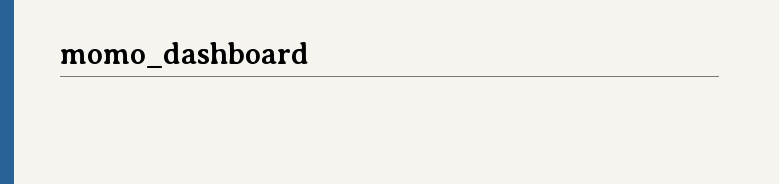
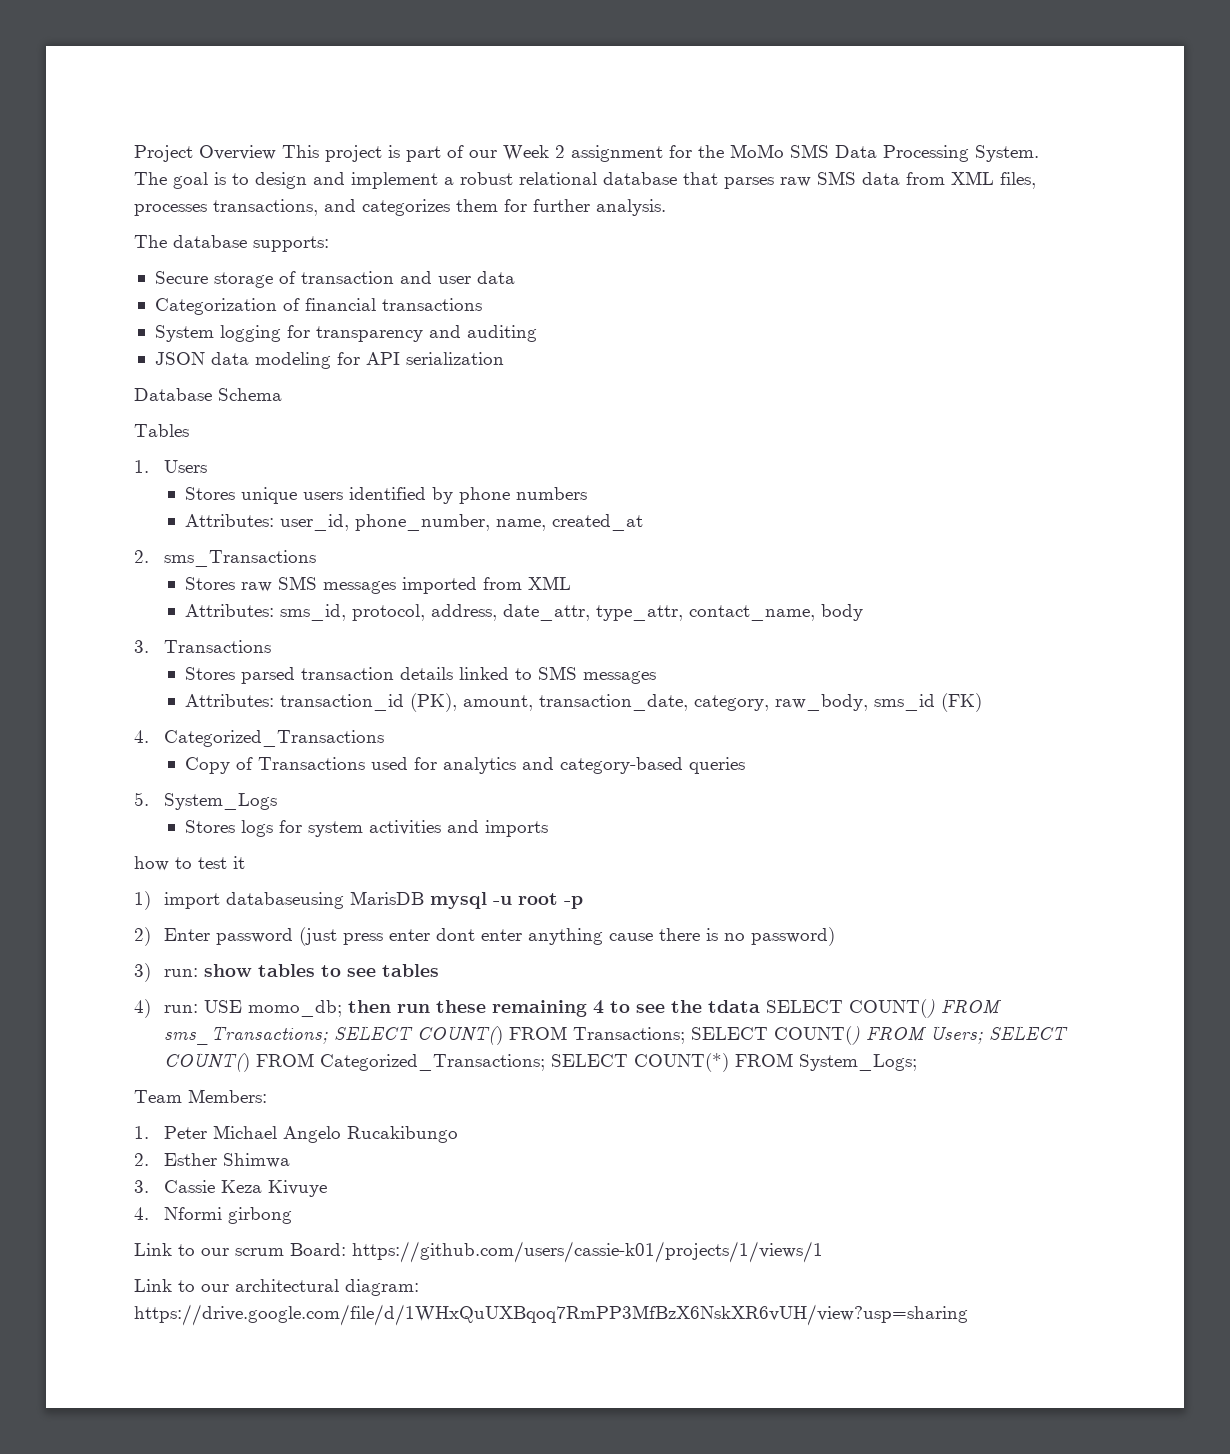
[60,42,309,68] momo_dashboard -> [134,144,1039,162] [134,171,1036,189] [134,199,666,216] [134,235,329,252] [154,271,515,288] [154,298,482,315] [154,325,537,342] [154,352,504,369] [134,388,282,401] [134,424,189,437] [134,460,207,473] [184,487,587,504] [184,514,643,531] [134,550,316,567] [184,576,571,594] [184,604,863,621] [134,640,271,653] [184,666,656,684] [184,693,982,712] [134,730,384,747] [184,757,745,774] [134,792,277,810] [184,820,548,837] [134,856,245,871] [134,891,583,910] [134,927,835,946] [134,963,439,982] [134,999,1002,1018] [163,1026,1068,1045] [163,1053,917,1072] [134,1089,267,1103] [134,1125,458,1143] [134,1153,290,1168] [134,1180,327,1197] [134,1207,292,1224] [134,1241,823,1263] [134,1279,419,1296] [134,1304,968,1326] Project Overview This project is part of our Week 2 assignment for the MoMo SMS Data Processing System. // The goal is to design and implement a robust relational database that parses raw SMS data from XML files, processes transactions, and categorizes them for further analysis. // The database supports: // Secure storage of transaction and user data // Categorization of financial transactions // System logging for transparency and auditing // JSON data modeling for API serialization // Database Schema // Tables // 1. Users // Stores unique users identified by phone numbers // Attributes: user_id, phone_number, name, created_at // 2. sms_Transactions // Stores raw SMS messages imported from XML // Attributes: sms_id, protocol, address, date_attr, type_attr, contact_name, body // 3. Transactions // Stores parsed transaction details linked to SMS messages // Attributes: transaction_id (PK), amount, transaction_date, category, raw_body, sms_id (FK) // 4. Categorized_Transactions // Copy of Transactions used for analytics and category-based queries // 5. System_Logs // Stores logs for system activities and imports // how to test it // 1) import databaseusing MarisDB mysql -u root -p // 2) Enter password (just press enter dont enter anything cause there is no password) // 3) run: show tables to see tables // 4) run: USE momo_db; then run these remaining 4 to see the tdata SELECT COUNT() FROM sms_Transactions; SELECT COUNT() FROM Transactions; SELECT COUNT() FROM Users; SELECT COUNT() FROM Categorized_Transactions; SELECT COUNT(*) FROM System_Logs; // Team Members: // 1. Peter Michael Angelo Rucakibungo // 2. Esther Shimwa // 3. Cassie Keza Kivuye // 4. Nformi girbong // Link to our scrum Board: https://github.com/users/cassie-k01/projects/1/views/1 // Link to our architectural diagram: https://drive.google.com/file/d/1WHxQuUXBqoq7RmPP3MfBzX6NskXR6vUH/view?usp=sharing

